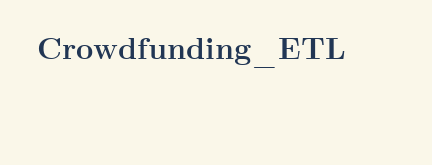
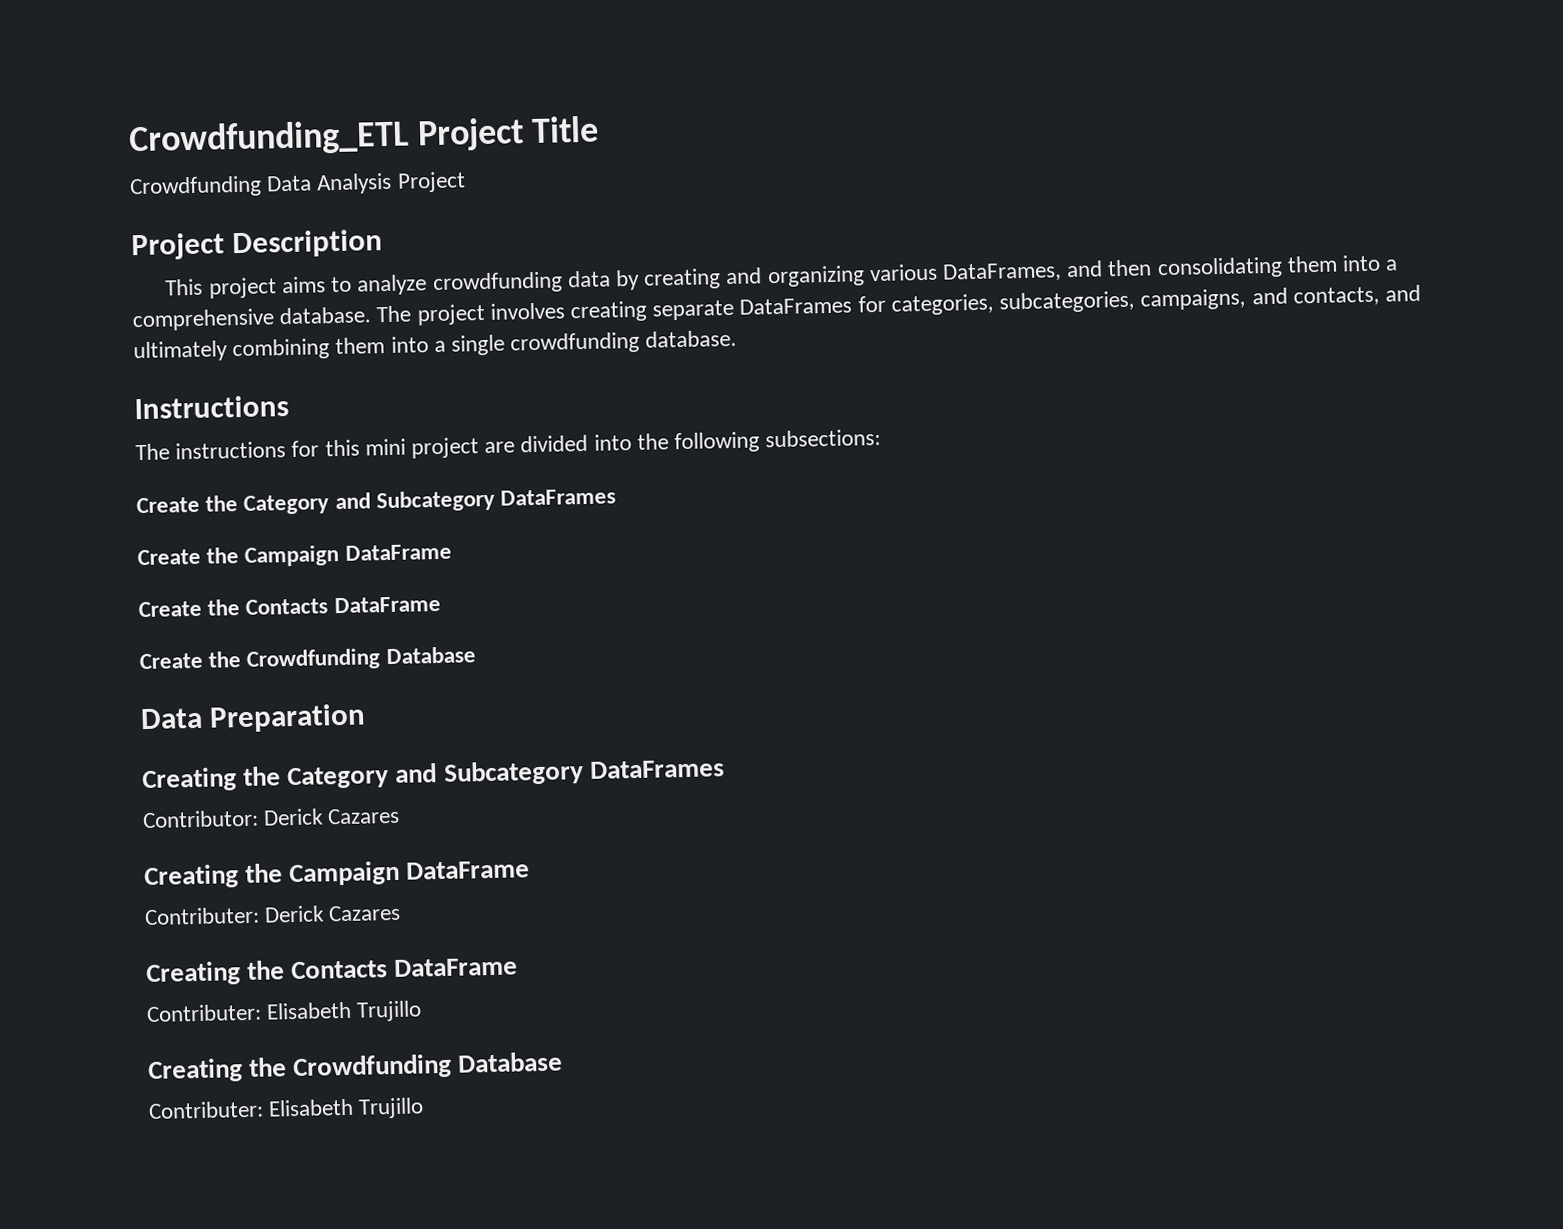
(346, 53) none -> [416,115,600,152] [129,171,466,199] [131,229,384,261] [165,254,1399,299] [132,284,1421,332] [133,329,738,363] [134,395,289,420] [135,428,882,461] [136,488,617,515] [137,543,452,567] [138,595,441,618] [139,646,476,671] [140,703,367,733] [142,759,725,793] [142,807,401,829] [144,860,531,890] [144,904,402,926] [145,957,519,987] [146,1000,423,1023] [147,1051,564,1084] [148,1097,425,1120] Project Title // Crowdfunding Data Analysis Project // Project Description // This project aims to analyze crowdfunding data by creating and organizing various DataFrames, and then consolidating them into a comprehensive database. The project involves creating separate DataFrames for categories, subcategories, campaigns, and contacts, and ultimately combining them into a single crowdfunding database. // Instructions // The instructions for this mini project are divided into the following subsections: // Create the Category and Subcategory DataFrames // Create the Campaign DataFrame // Create the Contacts DataFrame // Create the Crowdfunding Database // Data Preparation // Creating the Category and Subcategory DataFrames // Contributor: Derick Cazares // Creating the Campaign DataFrame // Contributer: Derick Cazares // Creating the Contacts DataFrame // Contributer: Elisabeth Trujillo // Creating the Crowdfunding Database // Contributer: Elisabeth Trujillo

